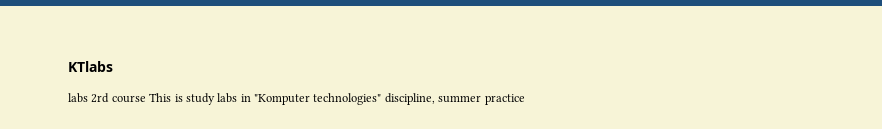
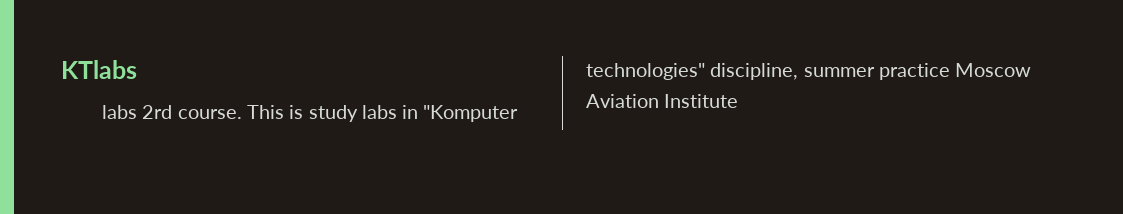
[111,95,146,103] course -> [177,109,242,119] course.
(525, 99) none -> [955,63,1032,77] [586,94,739,108] Moscow Aviation Institute

